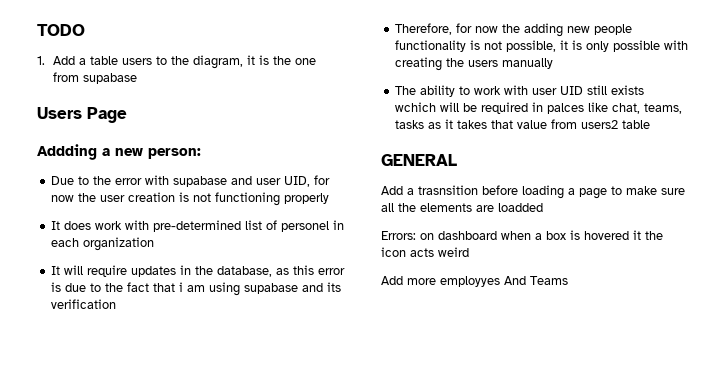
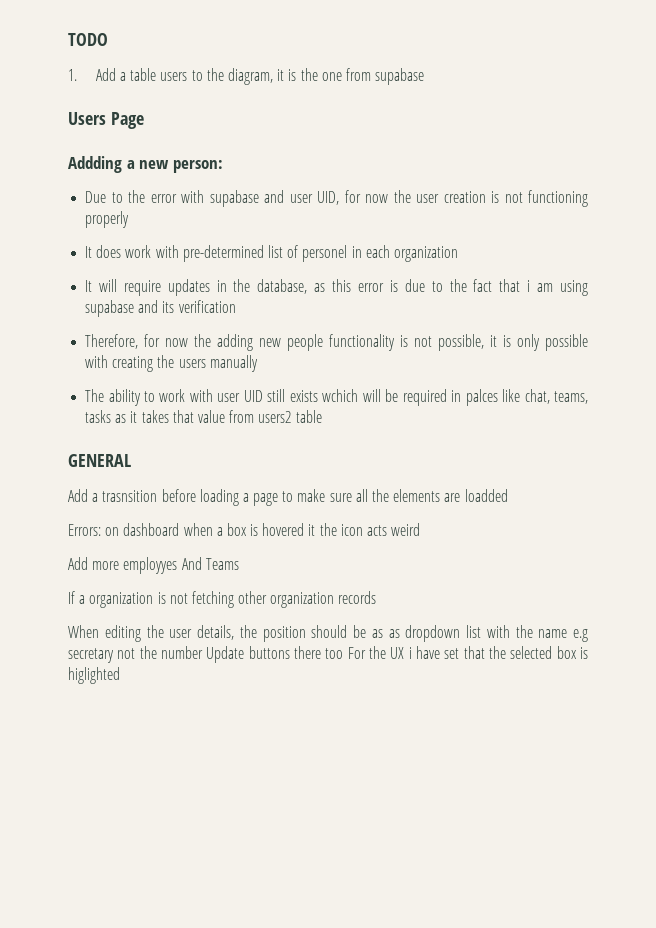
(568, 280) none -> [68,591,377,608] [68,625,588,642] [68,646,588,663] [68,667,120,684] // If a organization is not fetching other organization records // When editing the user details, the position should be as as dropdown list with the name e.g secretary not the number Update buttons there too For the UX i have set that the selected box is higlighted

